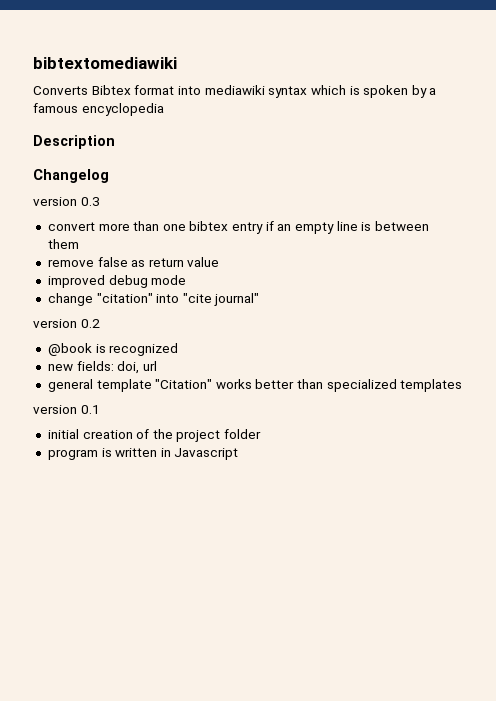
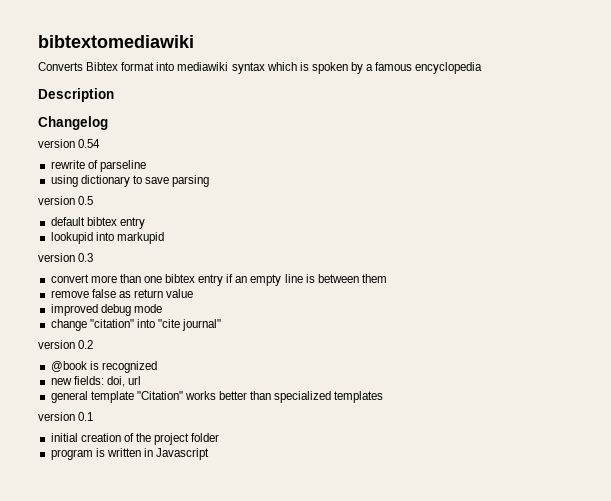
(109, 176) none -> [38,139,101,148] [50,160,146,172] [50,175,210,187] [38,196,94,205] [50,217,145,229] [50,232,164,244] // version 0.54 // rewrite of parseline // using dictionary to save parsing // version 0.5 // default bibtex entry // lookupid into markupid

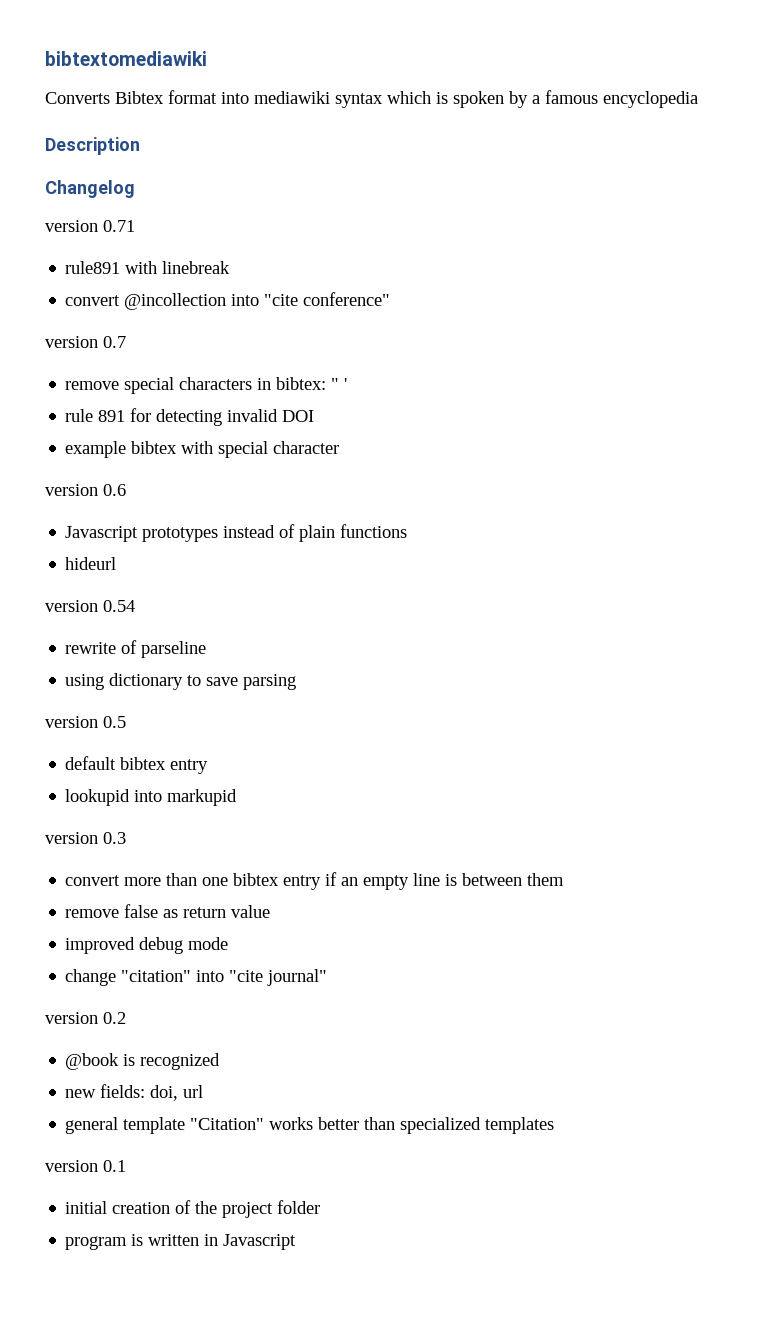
(108, 123) none -> [45,220,135,232] [65,261,231,274] [65,292,391,310] [45,336,126,348] [65,377,348,394] [65,408,315,426] [65,441,340,458] [45,484,126,496] [65,524,408,542] [65,557,117,570] // version 0.71 // rule891 with linebreak // convert @incollection into "cite conference" // version 0.7 // remove special characters in bibtex: " ' // rule 891 for detecting invalid DOI // example bibtex with special character // version 0.6 // Javascript prototypes instead of plain functions // hideurl

